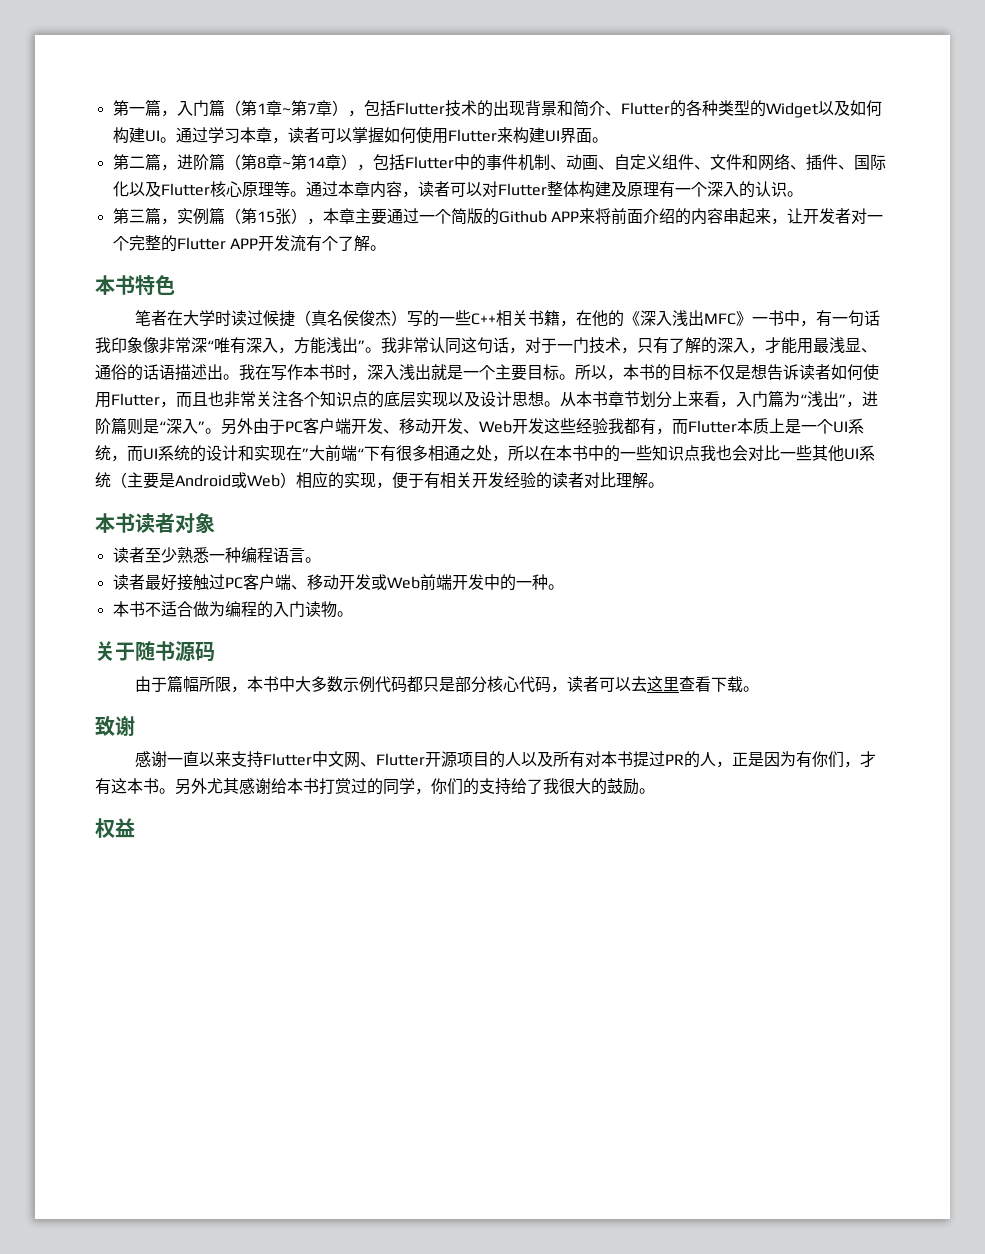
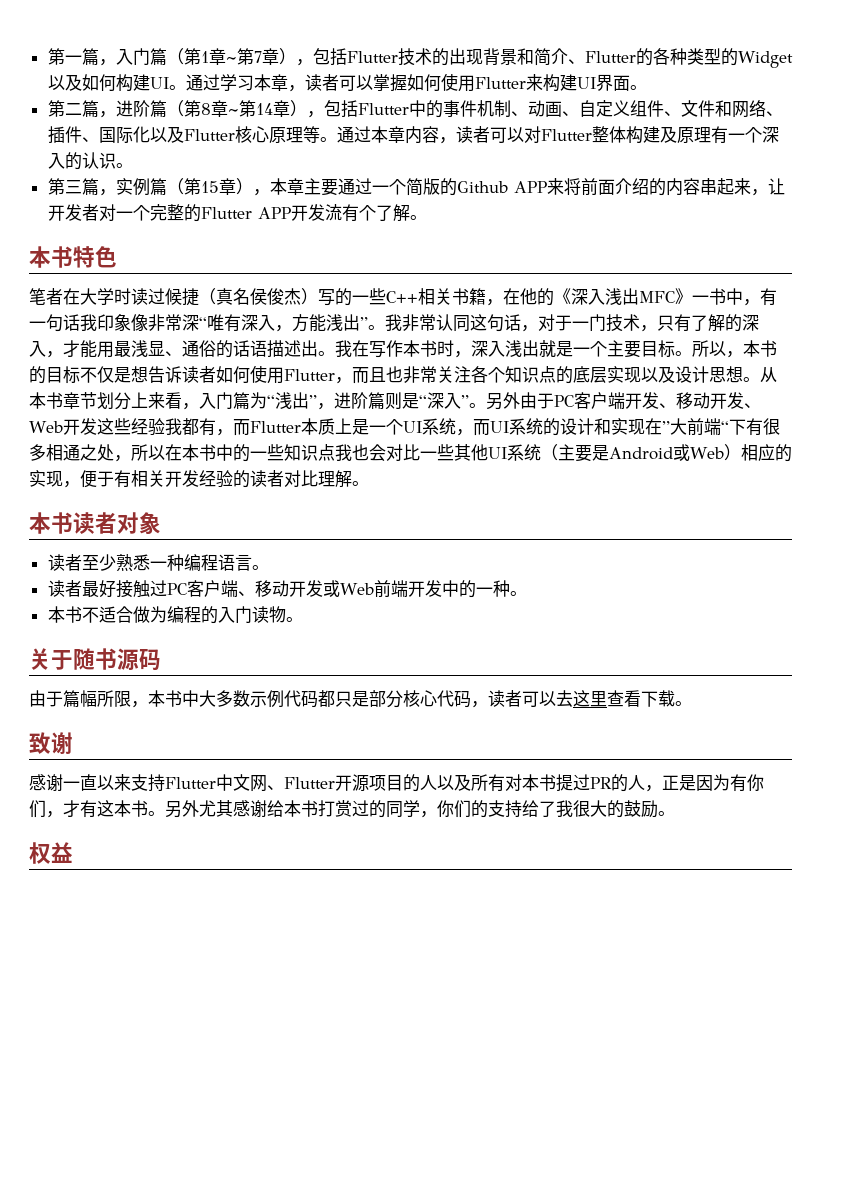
[274,208,291,225] 张 -> [218,178,236,195] 章

